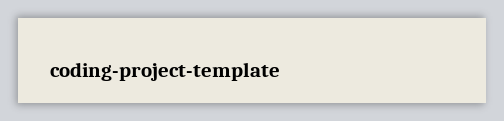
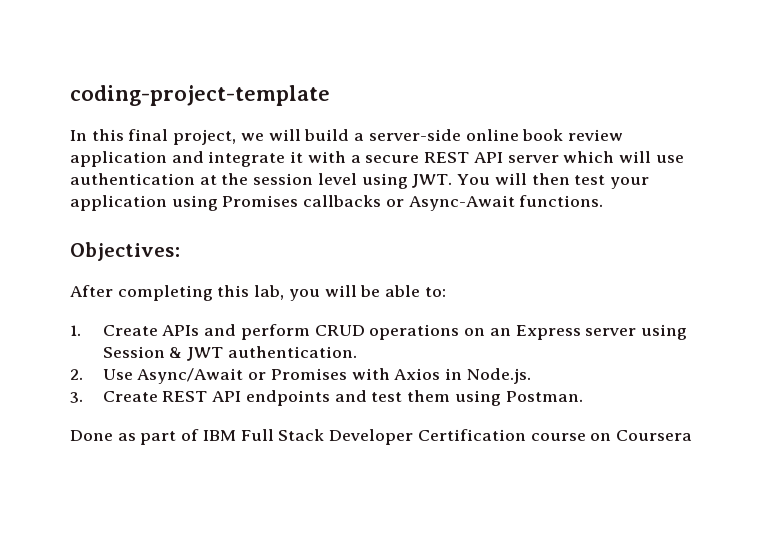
(280, 71) none -> [70,129,623,145] [70,151,684,167] [70,173,649,189] [70,195,604,211] [70,242,180,261] [70,285,446,301] [70,324,687,340] [102,346,357,361] [70,368,531,384] [70,390,583,406] [70,429,692,445] // In this final project, we will build a server-side online book review application and integrate it with a secure REST API server which will use authentication at the session level using JWT. You will then test your application using Promises callbacks or Async-Await functions. // Objectives: // After completing this lab, you will be able to: // 1. Create APIs and perform CRUD operations on an Express server using Session & JWT authentication. // 2. Use Async/Await or Promises with Axios in Node.js. // 3. Create REST API endpoints and test them using Postman. // Done as part of IBM Full Stack Developer Certification course on Coursera

